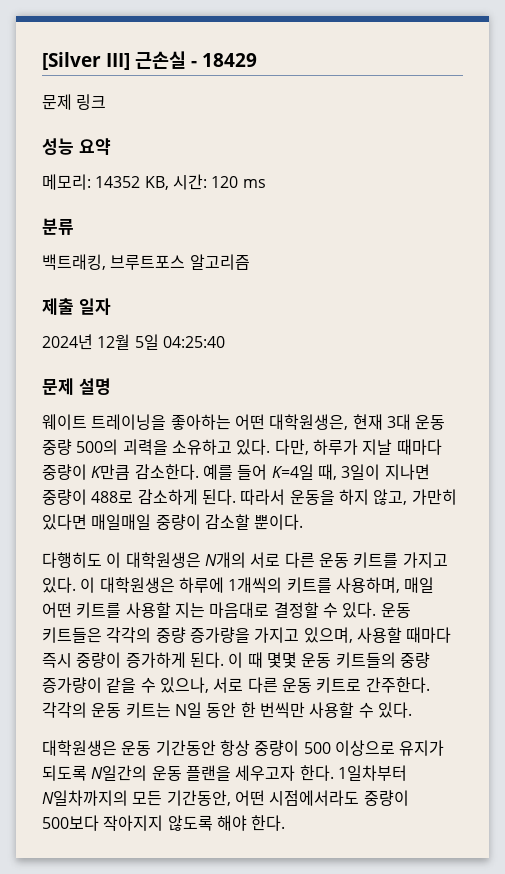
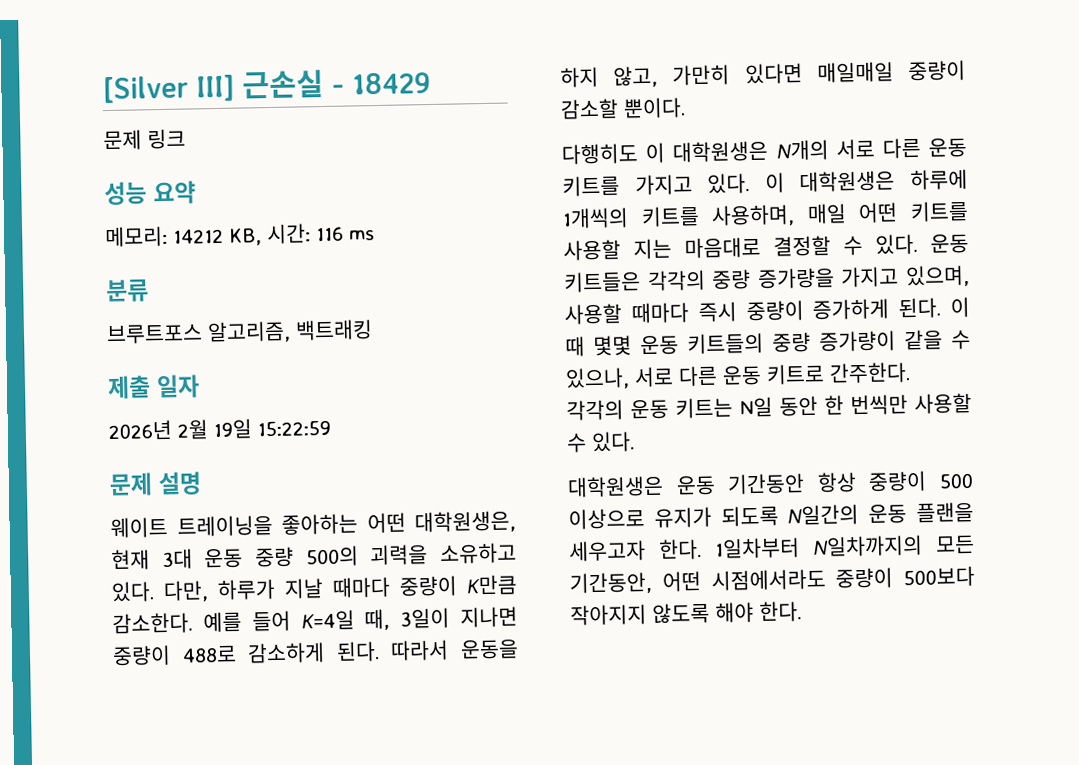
[95,176,141,188] 14352 -> [173,228,224,244] 14212
[211,176,239,188] 120 -> [316,226,344,242] 116
[42,254,250,270] 백트래킹, 브루트포스 알고리즘 -> [106,319,373,345] 브루트포스 알고리즘, 백트래킹
[42,334,225,350] 2024년 12월 5일 04:25:40 -> [108,418,331,441] 2026년 2월 19일 15:22:59

